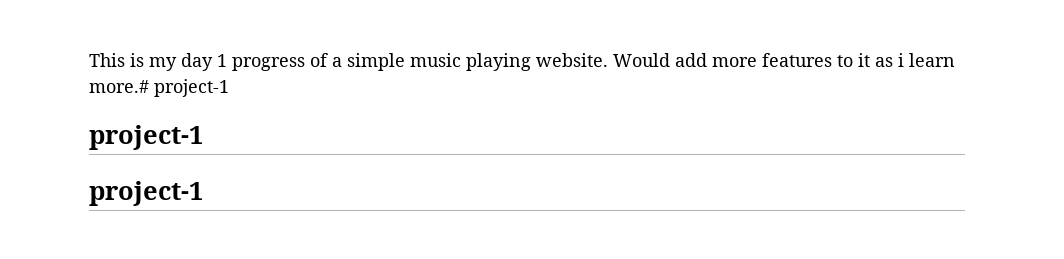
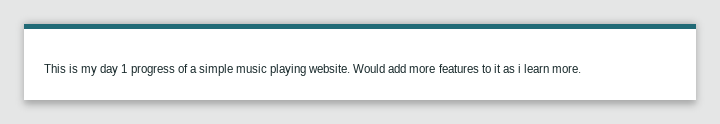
[89,79,229,97] [89,125,203,150] [89,181,203,206] more.# project-1 // project-1 // project-1 -> [552,65,582,73] more.

